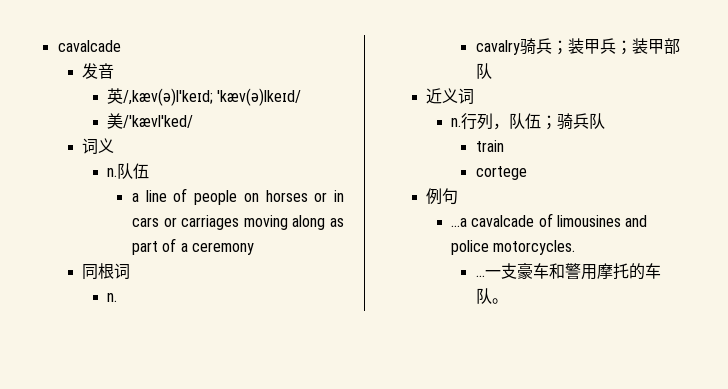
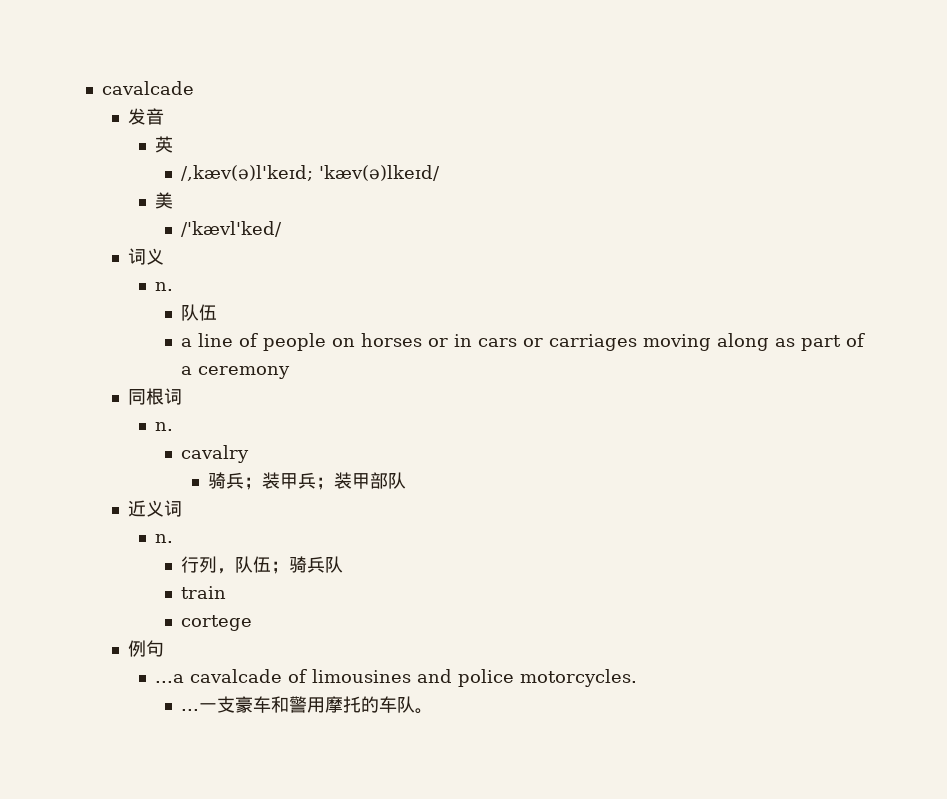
(124, 96) none -> (173, 144) //
(124, 121) none -> (173, 200) //
(118, 172) none -> (173, 286) //
(520, 47) none -> (250, 454) //
(462, 122) none -> (173, 538) //

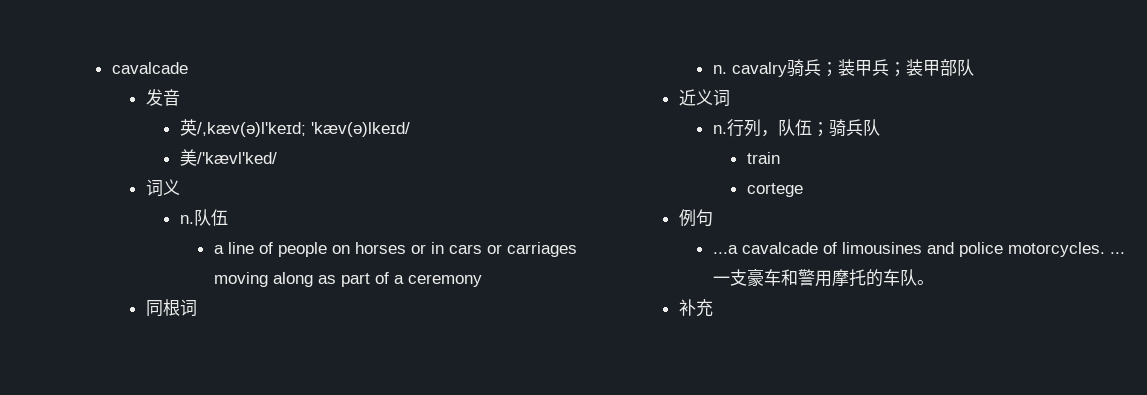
(173, 144) // -> (197, 127) none
(173, 200) // -> (197, 157) none
(173, 286) // -> (194, 219) none
(173, 426) // -> (727, 69) none
(250, 454) // -> (787, 69) none
(173, 538) // -> (727, 129) none
(637, 678) // -> (1105, 249) none
(434, 711) none -> [678,299,713,317] // 补充

